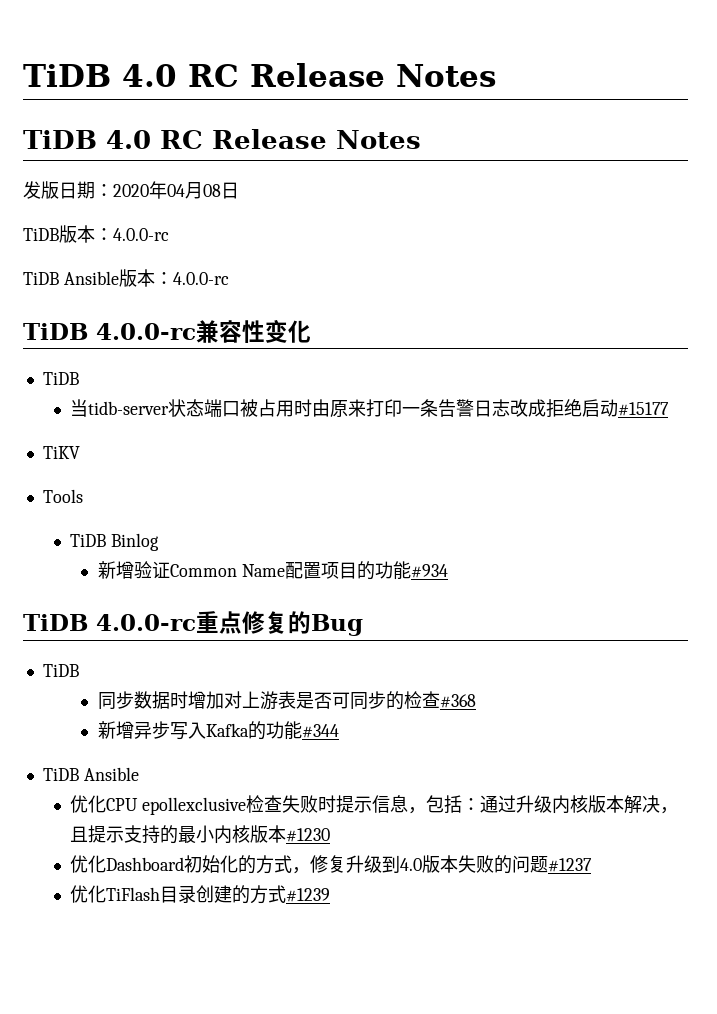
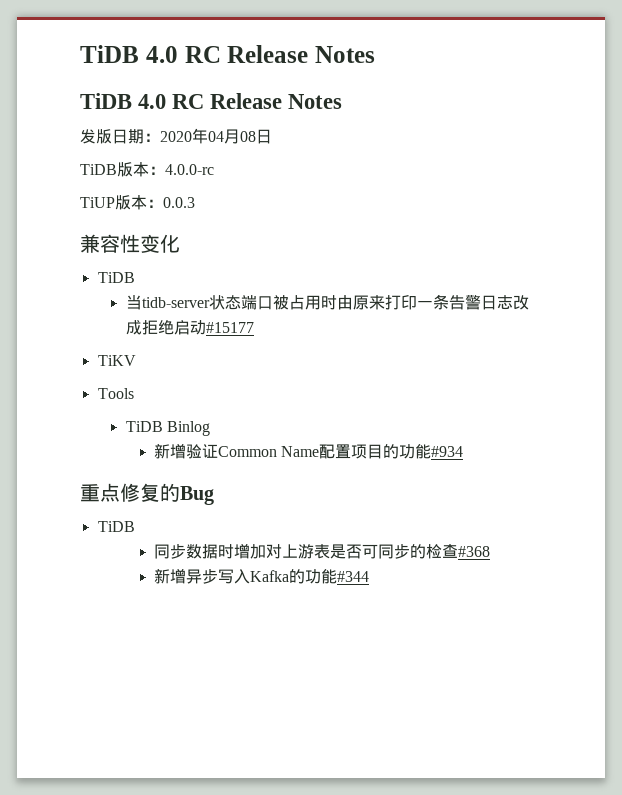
[23,269,229,287] [23,323,196,340] TiDB Ansible版本：4.0.0-rc // TiDB 4.0.0-rc -> [80,195,195,210] TiUP版本：0.0.3 //
[23,614,196,631] TiDB 4.0.0-rc -> (464, 451) none
[42,767,139,781] [70,795,679,815] [70,825,331,844] [70,855,593,874] [70,885,331,904] // TiDB Ansible // 优化CPU epollexclusive检查失败时提示信息，包括：通过升级内核版本解决，且提示支持的最小内核版本#1230 // 优化Dashboard初始化的方式，修复升级到4.0版本失败的问题#1237 // 优化TiFlash目录创建的方式#1239 -> (370, 576) none

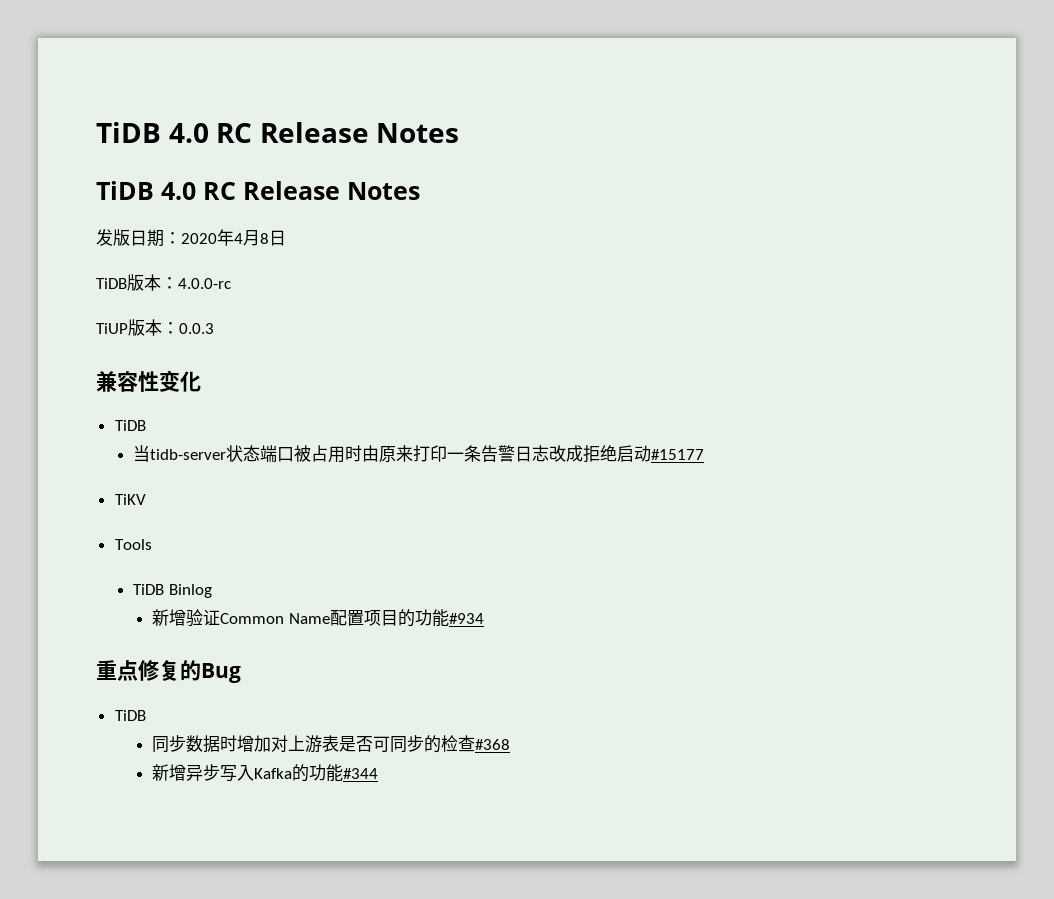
[208,129,256,144] 04月08 -> [234,230,269,246] 4月8

